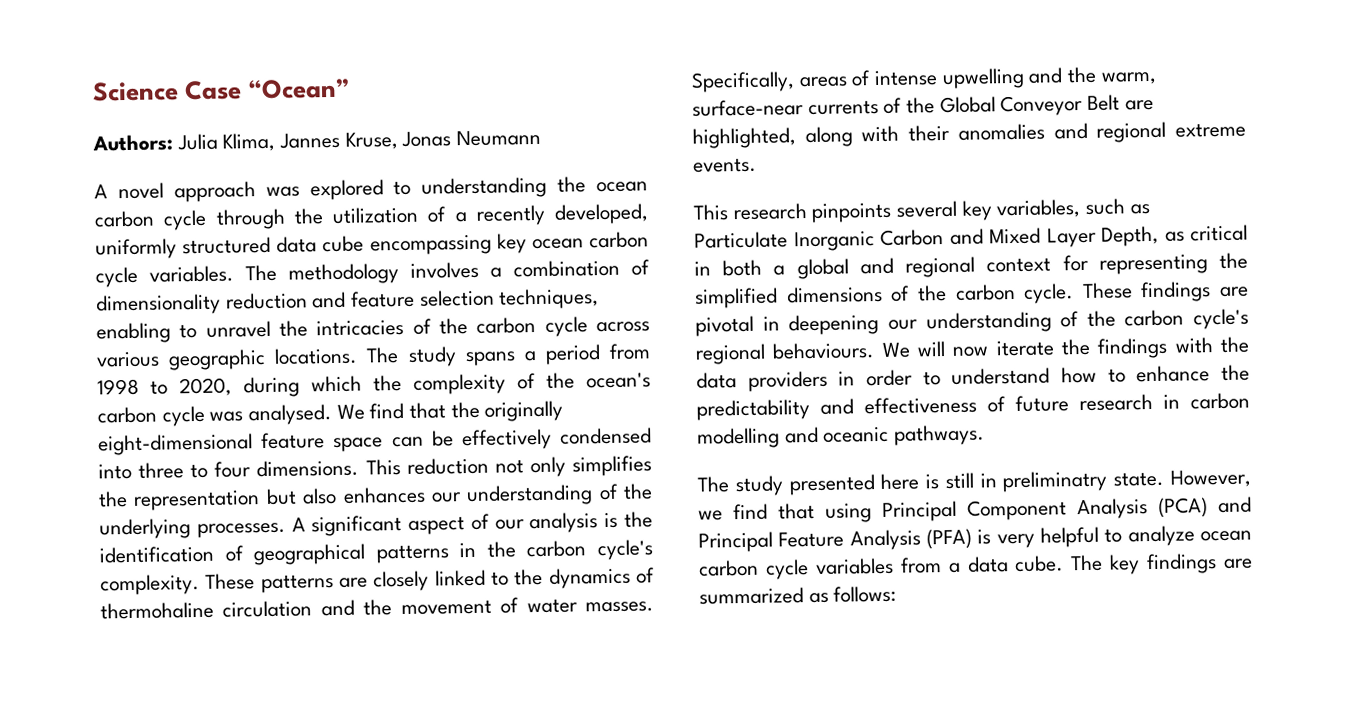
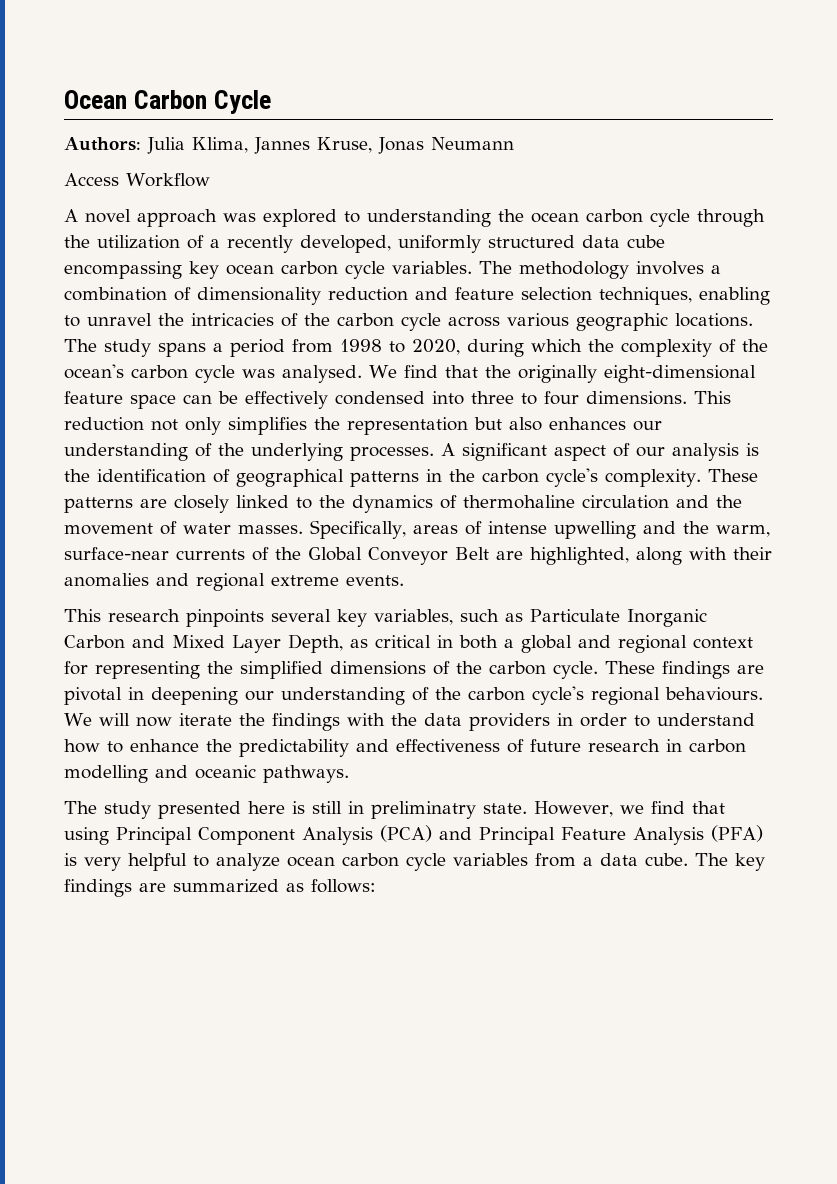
[92,78,352,102] Science Case “Ocean” -> [64,90,272,114] Ocean Carbon Cycle
(542, 138) none -> [64,173,210,187] // Access Workflow

